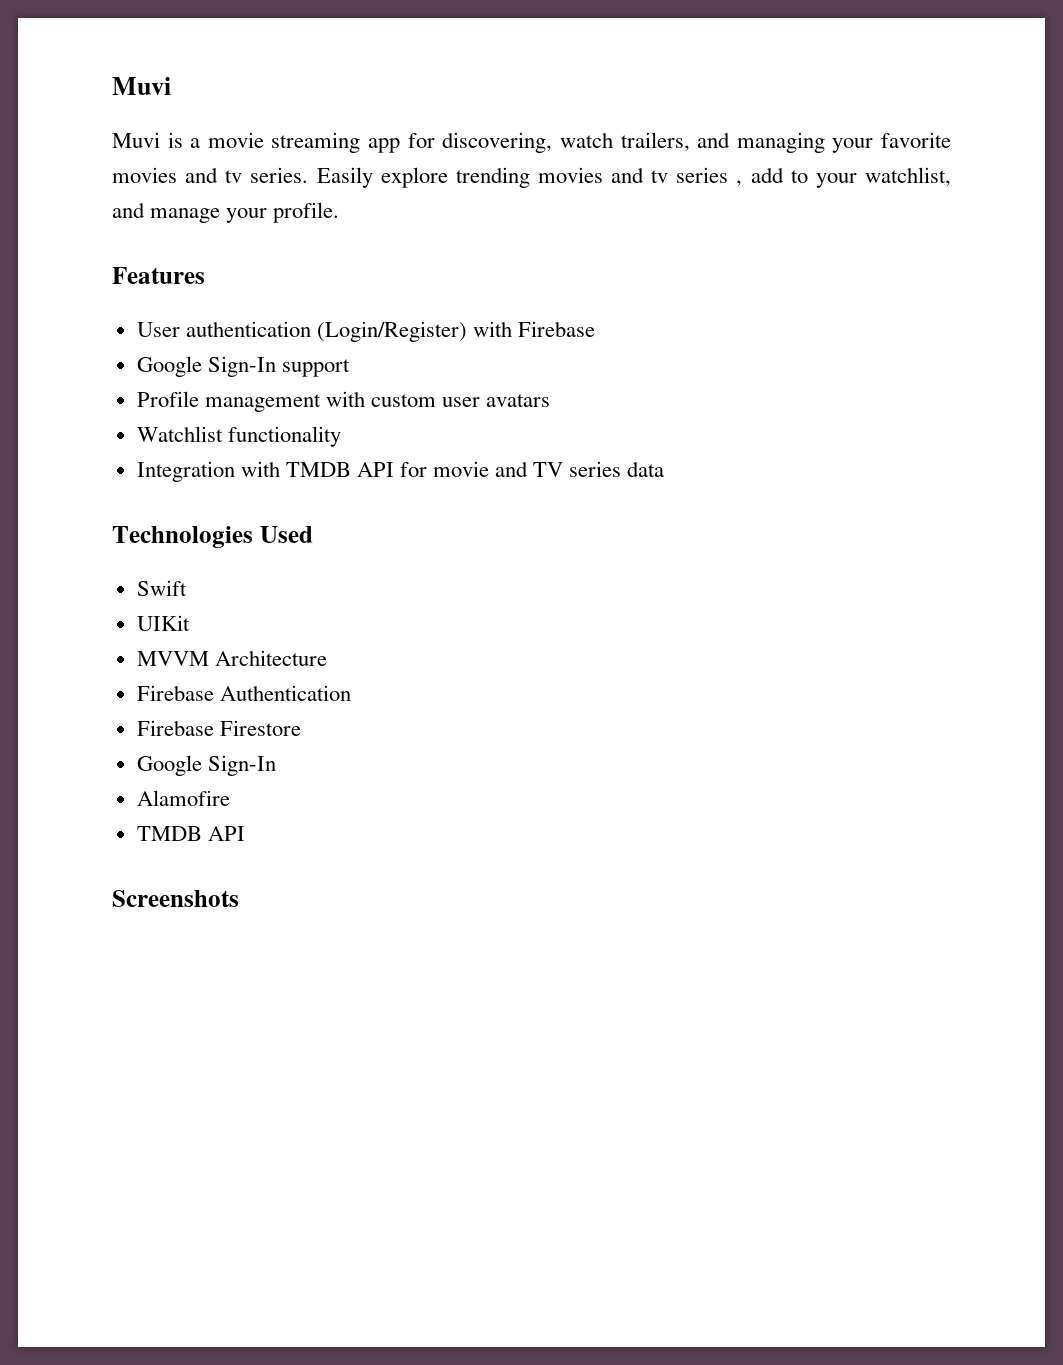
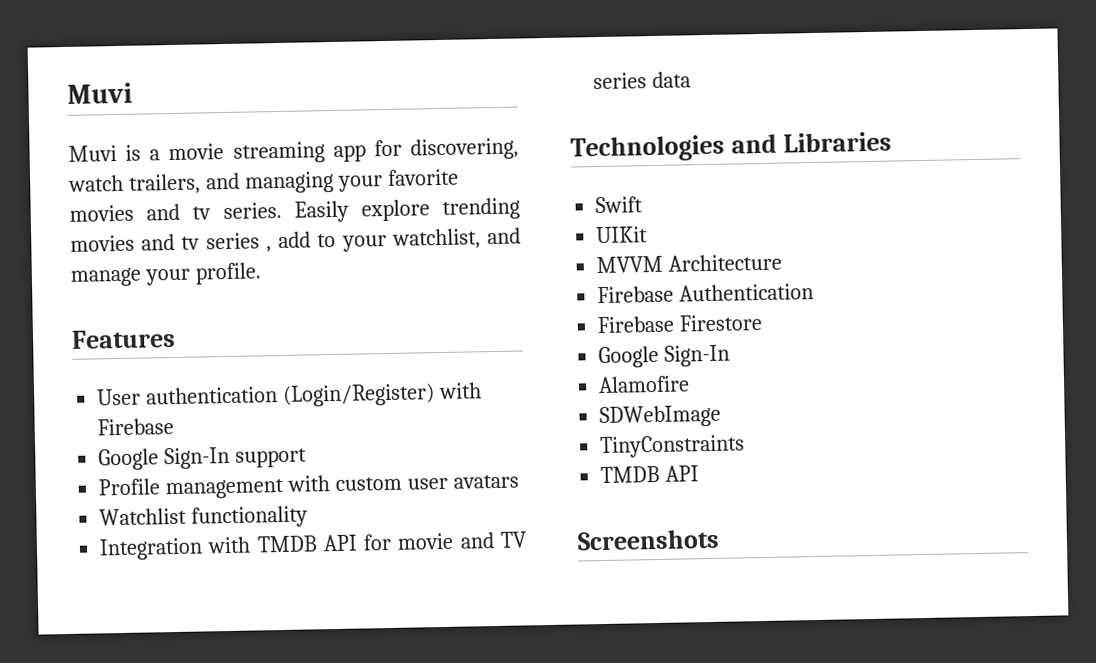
[259,526,313,543] Used -> [730,131,892,154] and Libraries
(230, 798) none -> [599,404,722,429] [599,434,746,459] // SDWebImage // TinyConstraints

